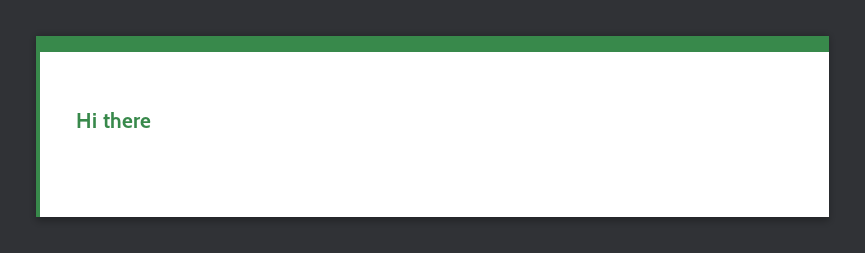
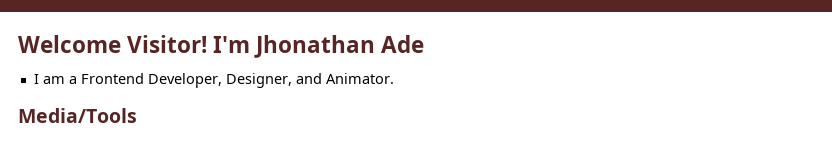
[76,112,151,128] Hi there -> [18,35,425,58] [33,73,394,88] [18,108,137,123] Welcome Visitor! I'm Jhonathan Ade // I am a Frontend Developer, Designer, and Animator. // Media/Tools

